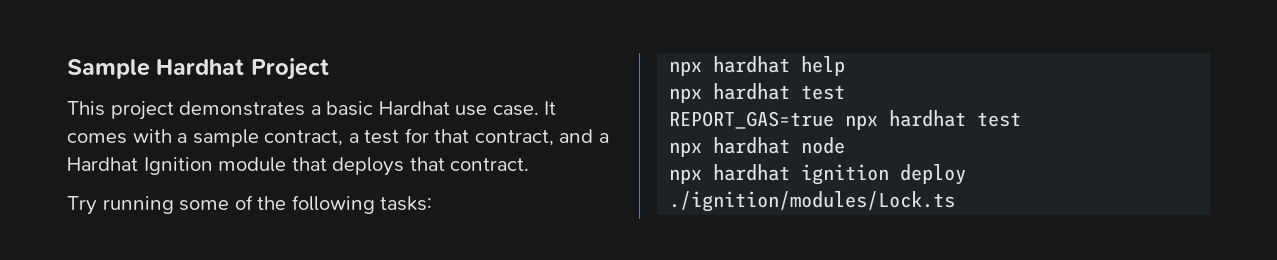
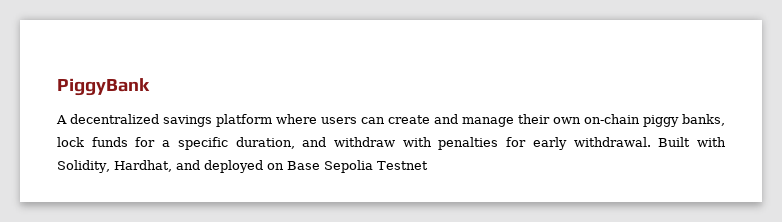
[67,58,329,80] [67,101,557,120] [67,128,609,147] [67,157,530,176] [67,195,433,215] [669,56,846,76] [669,83,846,103] [669,110,1022,130] [669,137,846,157] [669,164,967,185] [669,191,956,212] Sample Hardhat Project // This project demonstrates a basic Hardhat use case. It comes with a sample contract, a test for that contract, and a Hardhat Ignition module that deploys that contract. // Try running some of the following tasks: // npx hardhat help // npx hardhat test // REPORT_GAS=true npx hardhat test // npx hardhat node // npx hardhat ignition deploy ./ignition/modules/Lock.ts -> [57,78,150,96] [56,114,725,127] [57,137,726,150] [57,160,428,173] PiggyBank // A decentralized savings platform where users can create and manage their own on-chain piggy banks, lock funds for a specific duration, and withdraw with penalties for early withdrawal. Built with Solidity, Hardhat, and deployed on Base Sepolia Testnet

